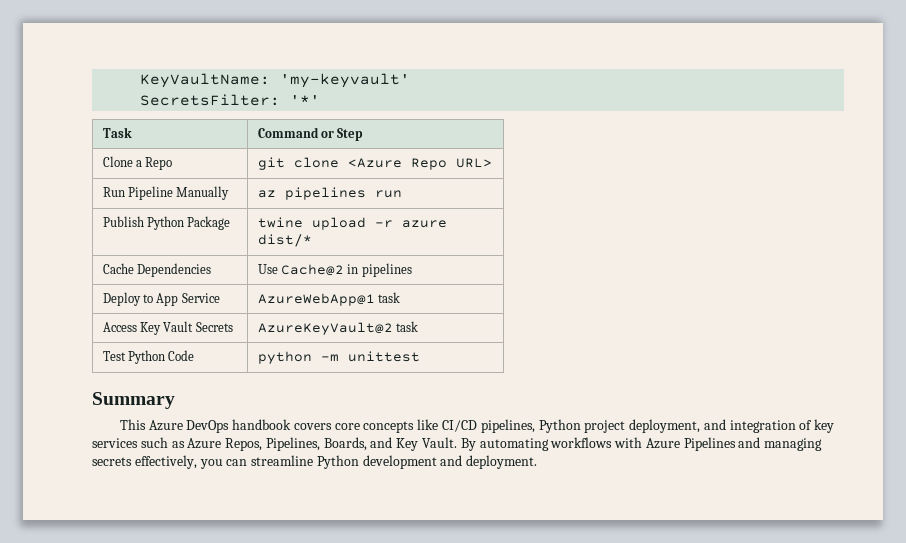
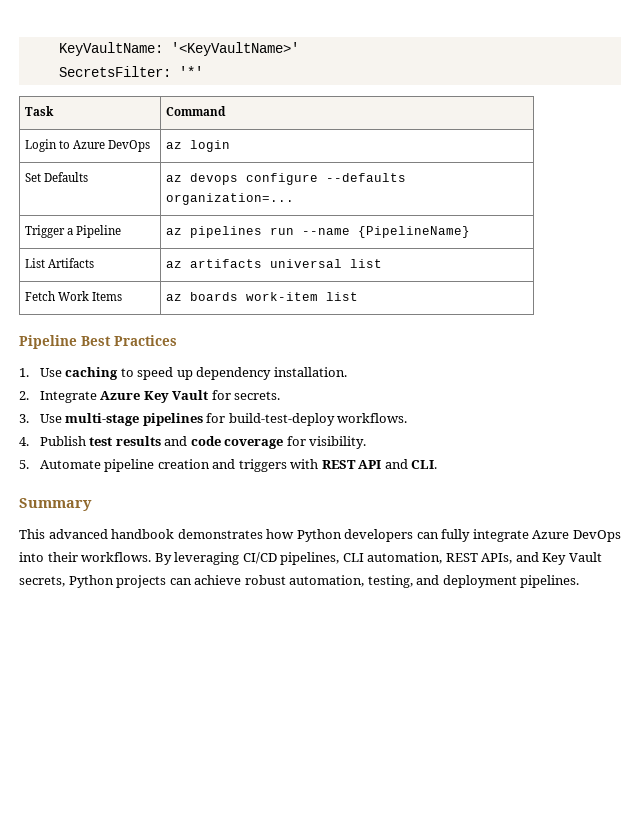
[280,73,411,88] 'my-keyvault' -> [170,42,299,56] '<KeyVaultName>'
[320,128,364,141] [102,156,173,170] [257,157,492,170] [102,186,230,200] or Step // Clone a Repo | git clone <Azure Repo URL> // Run Pipeline Manually -> [25,139,151,152] [166,140,231,152] [25,172,89,182] [166,173,407,185] [166,193,295,205] [25,225,122,238] // Login to Azure DevOps | az login // Set Defaults | az devops configure --defaults organization=... // Trigger a Pipeline
[102,216,231,230] [257,217,447,230] [257,234,312,247] [102,263,211,277] [257,263,412,277] [102,292,220,306] [257,292,400,306] [102,321,233,335] [257,321,418,335] [102,350,195,364] [257,351,420,364] [92,392,175,409] [119,419,835,433] [92,437,823,451] [92,455,538,469] // Publish Python Package | twine upload -r azure dist/* // Cache Dependencies | Use Cache@2 in pipelines // Deploy to App Service | AzureWebApp@1 task // Access Key Vault Secrets | AzureKeyVault@2 task // Test Python Code | python -m unittest // Summary // This Azure DevOps handbook covers core concepts like CI/CD pipelines, Python project deployment, and integration of key services such as Azure Repos, Pipelines, Boards, and Key Vault. By automating workflows with Azure Pipelines and managing secrets effectively, you can streamline Python development and deployment. -> [302,226,471,238] [25,258,95,268] [166,259,383,268] [25,291,123,301] [166,292,359,301] [19,335,177,349] [19,367,347,380] [19,390,281,403] [19,413,408,426] [19,436,367,449] [19,459,438,472] [19,498,92,511] [19,529,621,542] [19,552,602,565] [19,575,580,588] --name {PipelineName} // List Artifacts | az artifacts universal list // Fetch Work Items | az boards work-item list // Pipeline Best Practices // 1. Use caching to speed up dependency installation. // 2. Integrate Azure Key Vault for secrets. // 3. Use multi-stage pipelines for build-test-deploy workflows. // 4. Publish test results and code coverage for visibility. // 5. Automate pipeline creation and triggers with REST API and CLI. // Summary // This advanced handbook demonstrates how Python developers can fully integrate Azure DevOps into their workflows. By leveraging CI/CD pipelines, CLI automation, REST APIs, and Key Vault secrets, Python projects can achieve robust automation, testing, and deployment pipelines.

